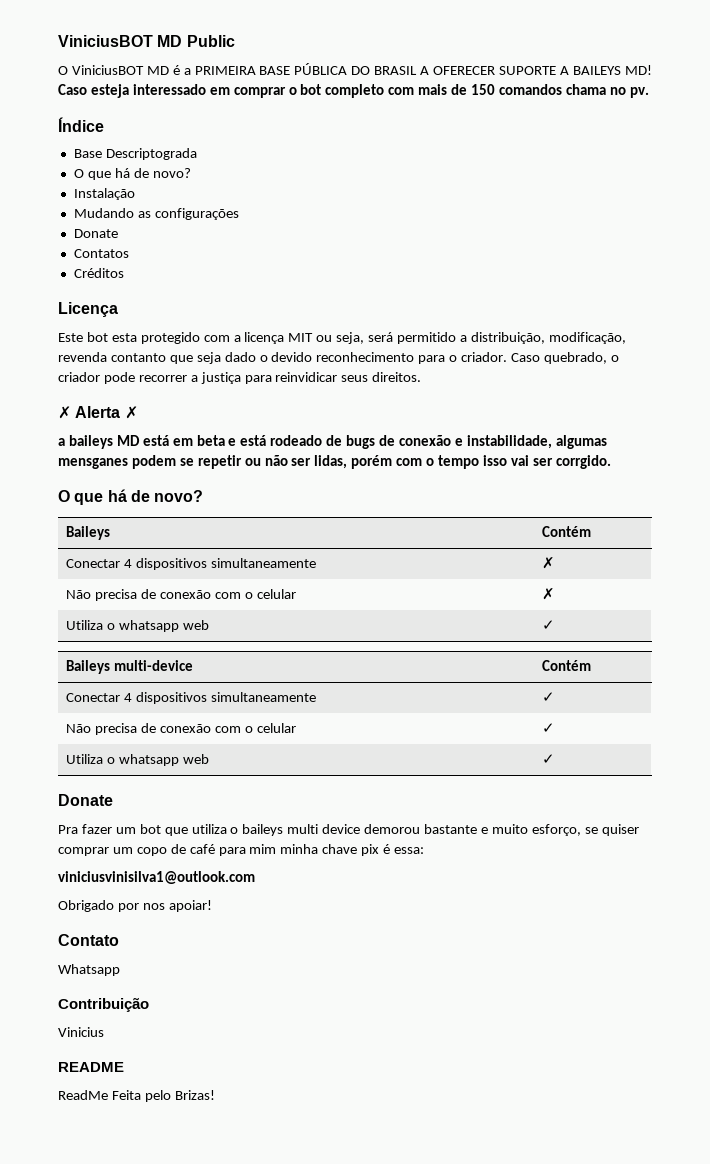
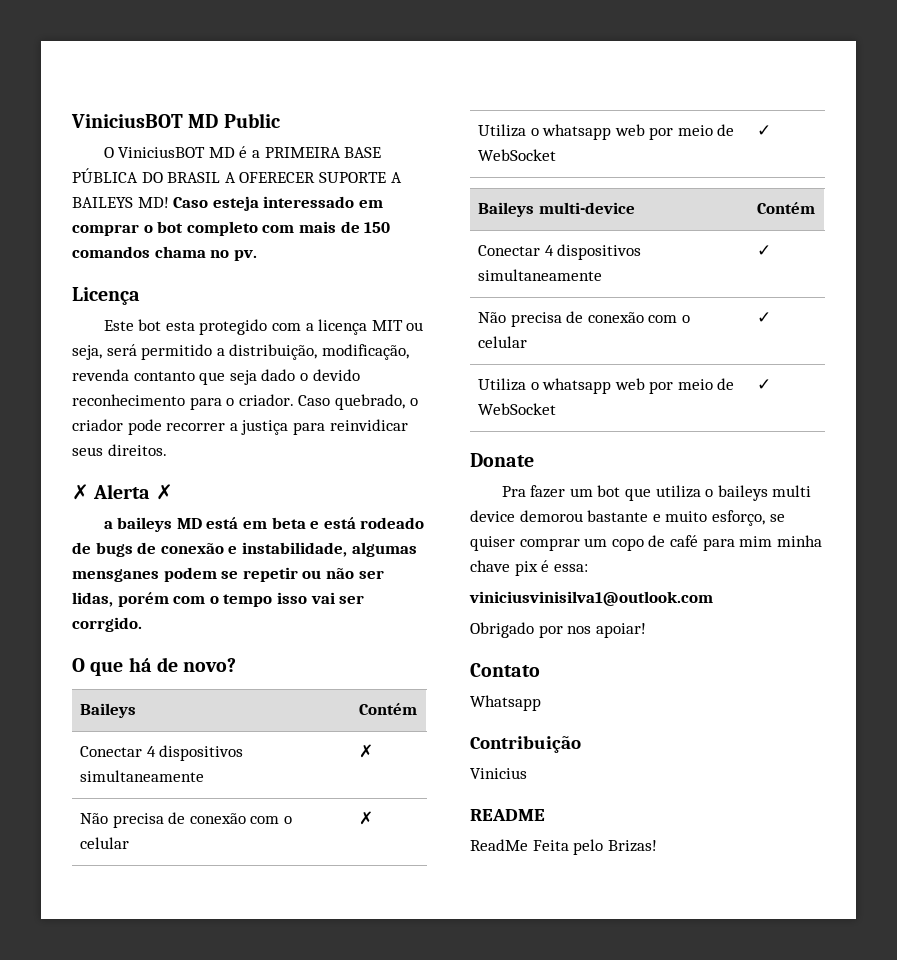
[58,117,104,132] [73,148,197,160] [73,168,191,180] [73,188,135,200] [73,208,239,220] [73,229,118,238] [73,249,129,258] [73,268,124,278] // Índice // Base Descriptograda // O que há de novo? // Instalação // Mudando as configurações // Donate // Contatos // Créditos -> (257, 255) none
(209, 625) none -> [649,124,735,140] [477,149,556,161] por meio de WebSocket
(209, 759) none -> [649,378,735,394] [477,403,556,415] por meio de WebSocket

